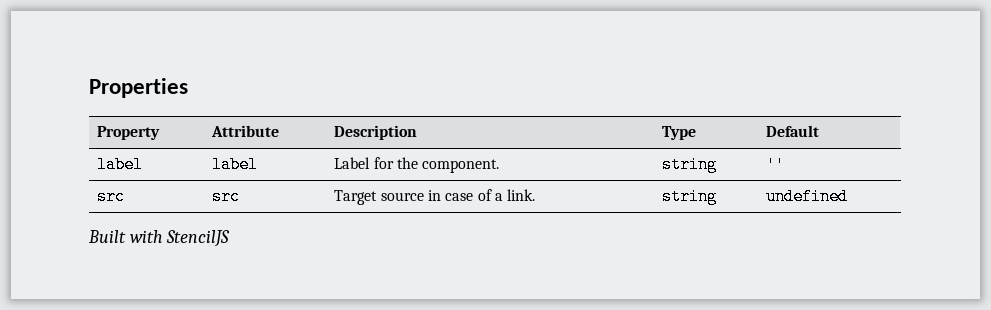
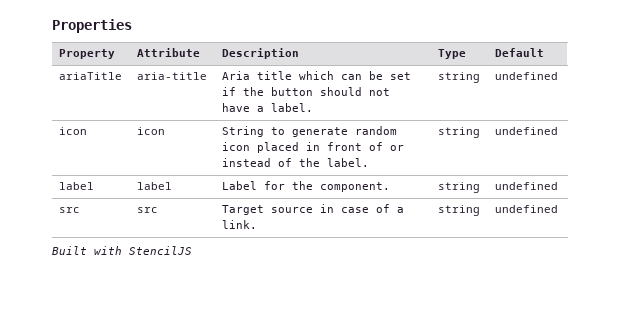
(820, 131) none -> [59,72,123,80] [137,72,208,80] [222,71,412,80] [222,87,391,96] [222,103,314,112] [438,72,481,83] [495,72,559,80] [59,127,88,135] [137,127,166,135] [222,126,398,137] [222,142,405,153] [222,158,370,167] [438,127,481,138] [495,127,559,135] // ariaTitle | aria-title | Aria title which can be set if the button should not have a label. | string | undefined // icon | icon | String to generate random icon placed in front of or instead of the label. | string | undefined
[766,156,786,173] '' -> [495,182,559,190] undefined

